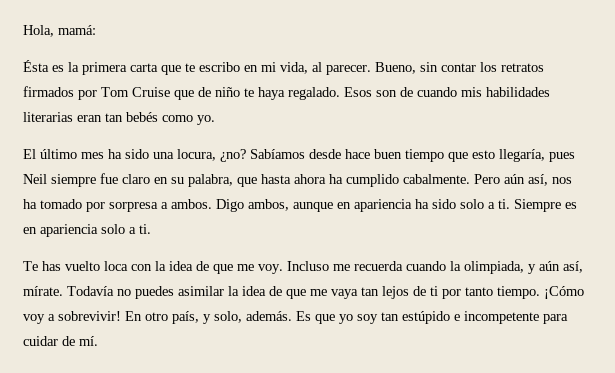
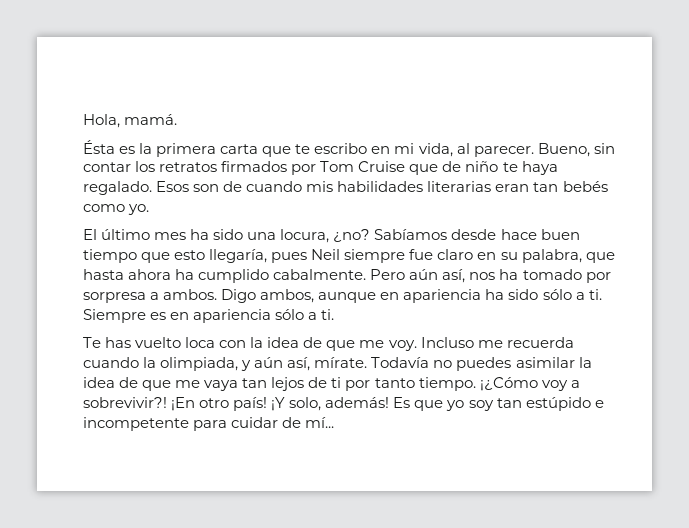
[58,25,96,35] mamá: -> [124,114,178,125] mamá.
[460,199,484,209] solo -> [542,289,572,300] sólo
[101,224,125,234] solo -> [275,309,305,320] sólo
[544,286,584,299] ¡Cómo -> [479,377,538,391] ¡¿Cómo
[58,311,292,324] sobrevivir! En otro país, y solo, además. -> [83,397,390,411] sobrevivir?! ¡En otro país! ¡Y solo, además!
[79,336,98,346] mí. -> [305,417,335,428] mí...

